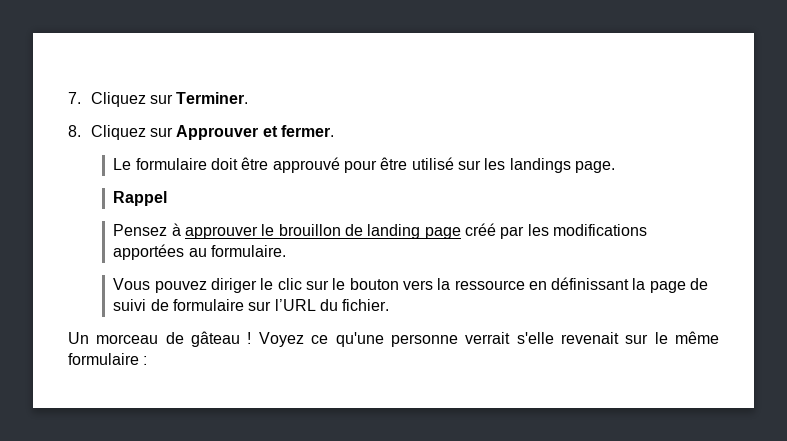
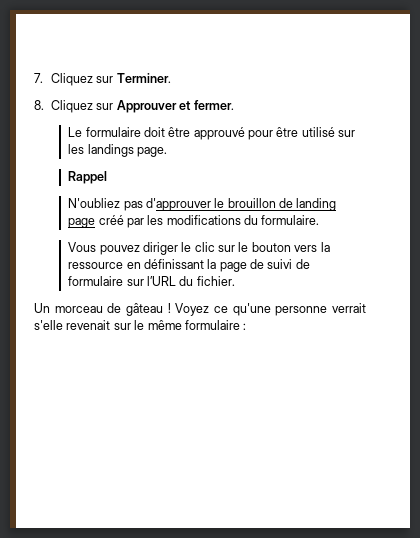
[113,223,258,239] Pensez à approuver -> [68,198,211,211] N'oubliez pas d'approuver
[113,244,207,260] apportées au -> [244,215,259,225] du

